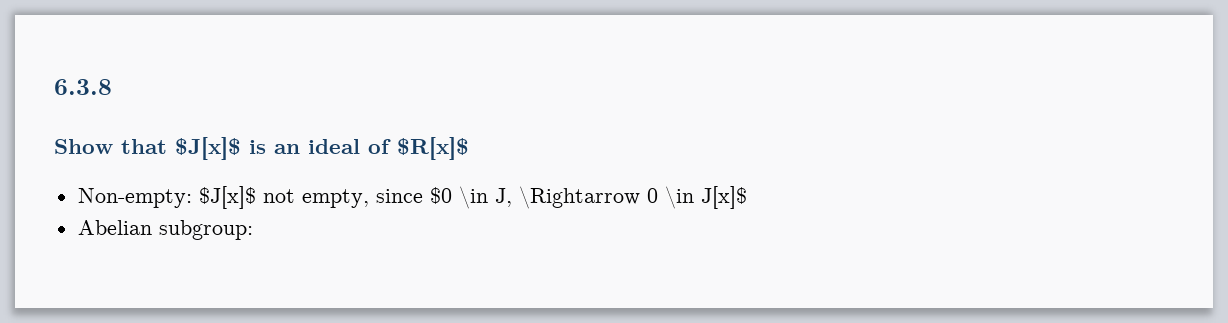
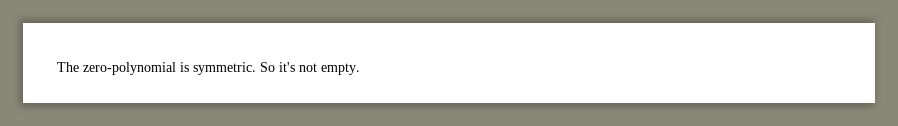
[54,79,112,95] [54,137,469,160] [77,186,747,209] [77,220,253,240] 6.3.8 // Show that $J[x]$ is an ideal of $R[x]$ // Non-empty: $J[x]$ not empty, since $0 \in J, \Rightarrow 0 \in J[x]$ // Abelian subgroup: -> [57,62,360,75] The zero-polynomial is symmetric. So it's not empty.

